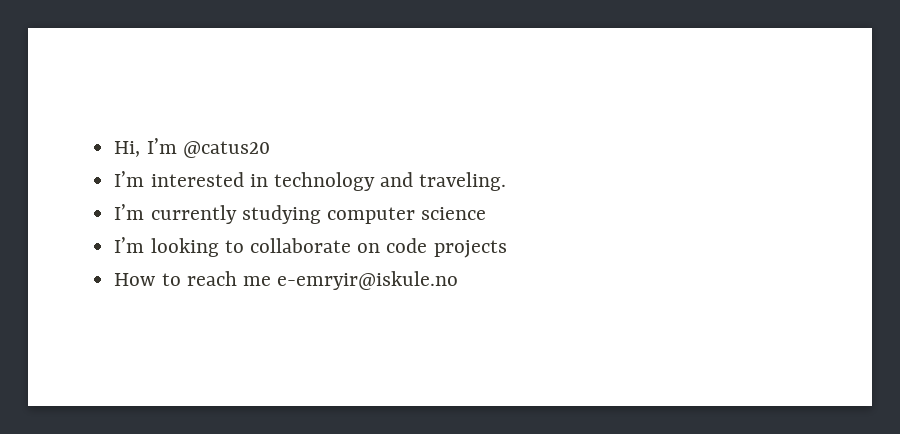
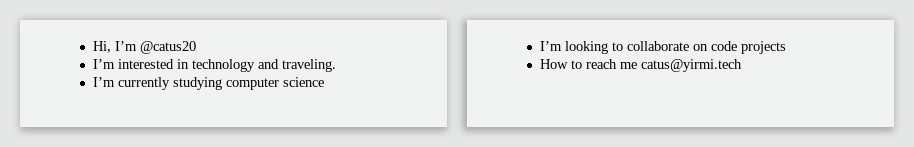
[277,271,459,290] e-emryir@iskule.no -> [640,59,742,72] catus@yirmi.tech

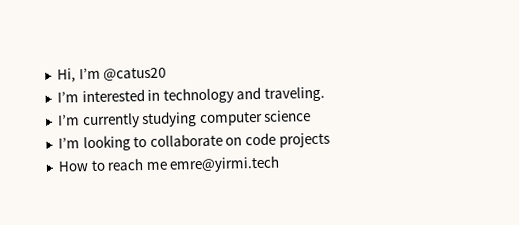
[640,59,742,72] catus@yirmi.tech -> [169,155,281,173] emre@yirmi.tech

